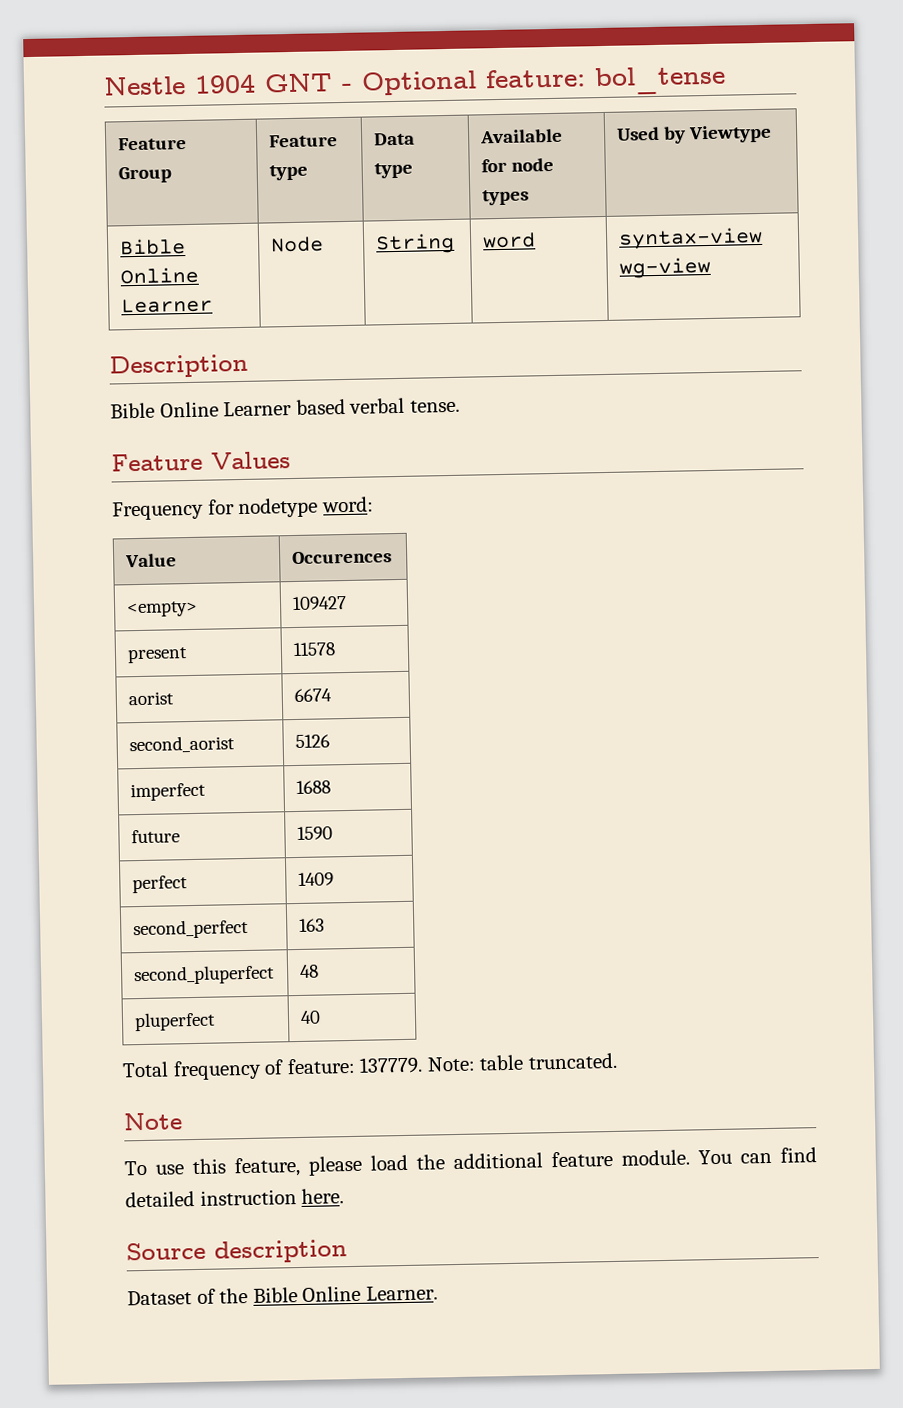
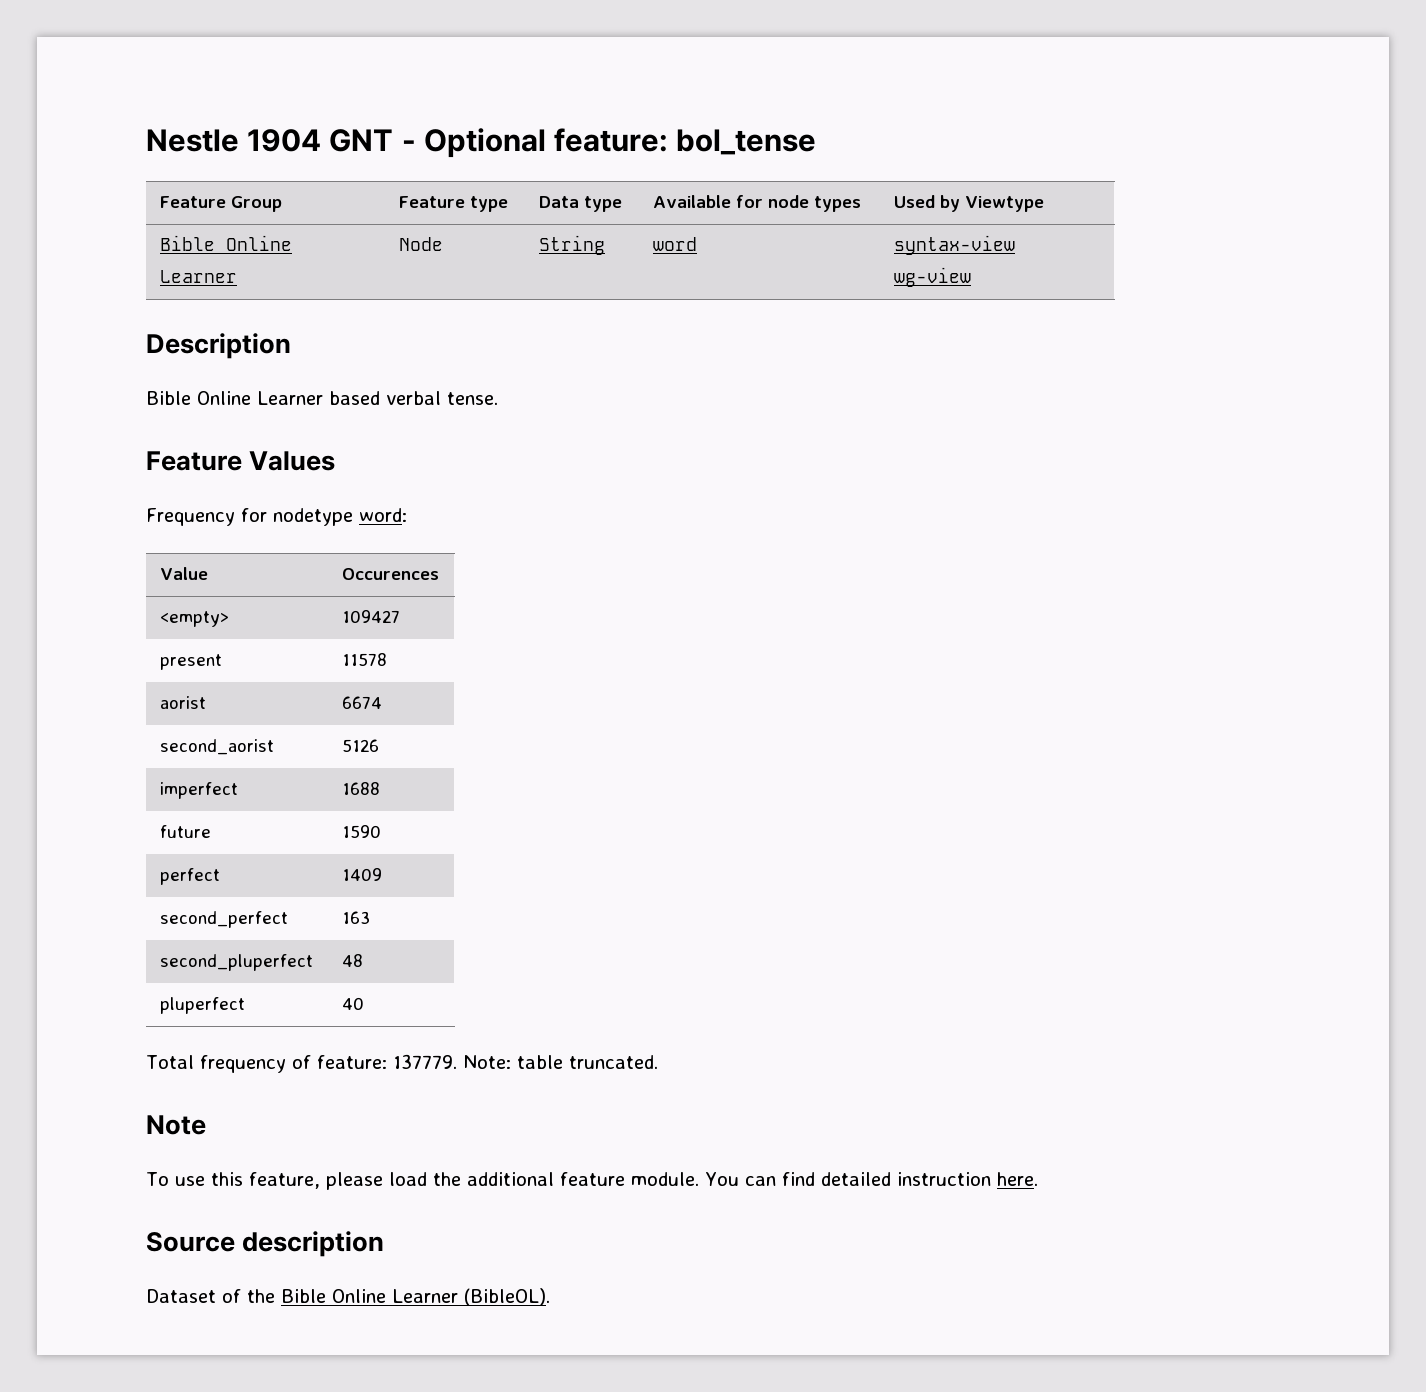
[365,1285,438,1301] Learner. -> [392,1288,550,1306] Learner (BibleOL).

